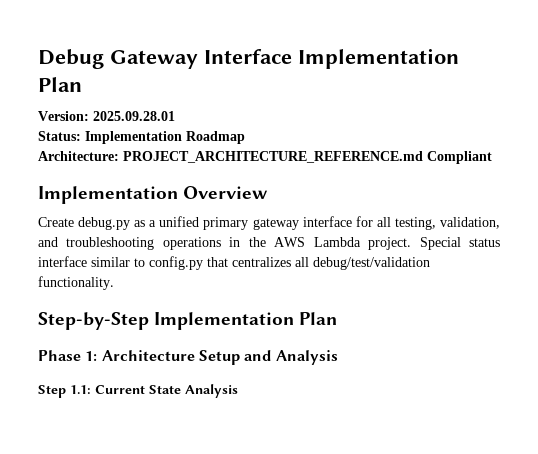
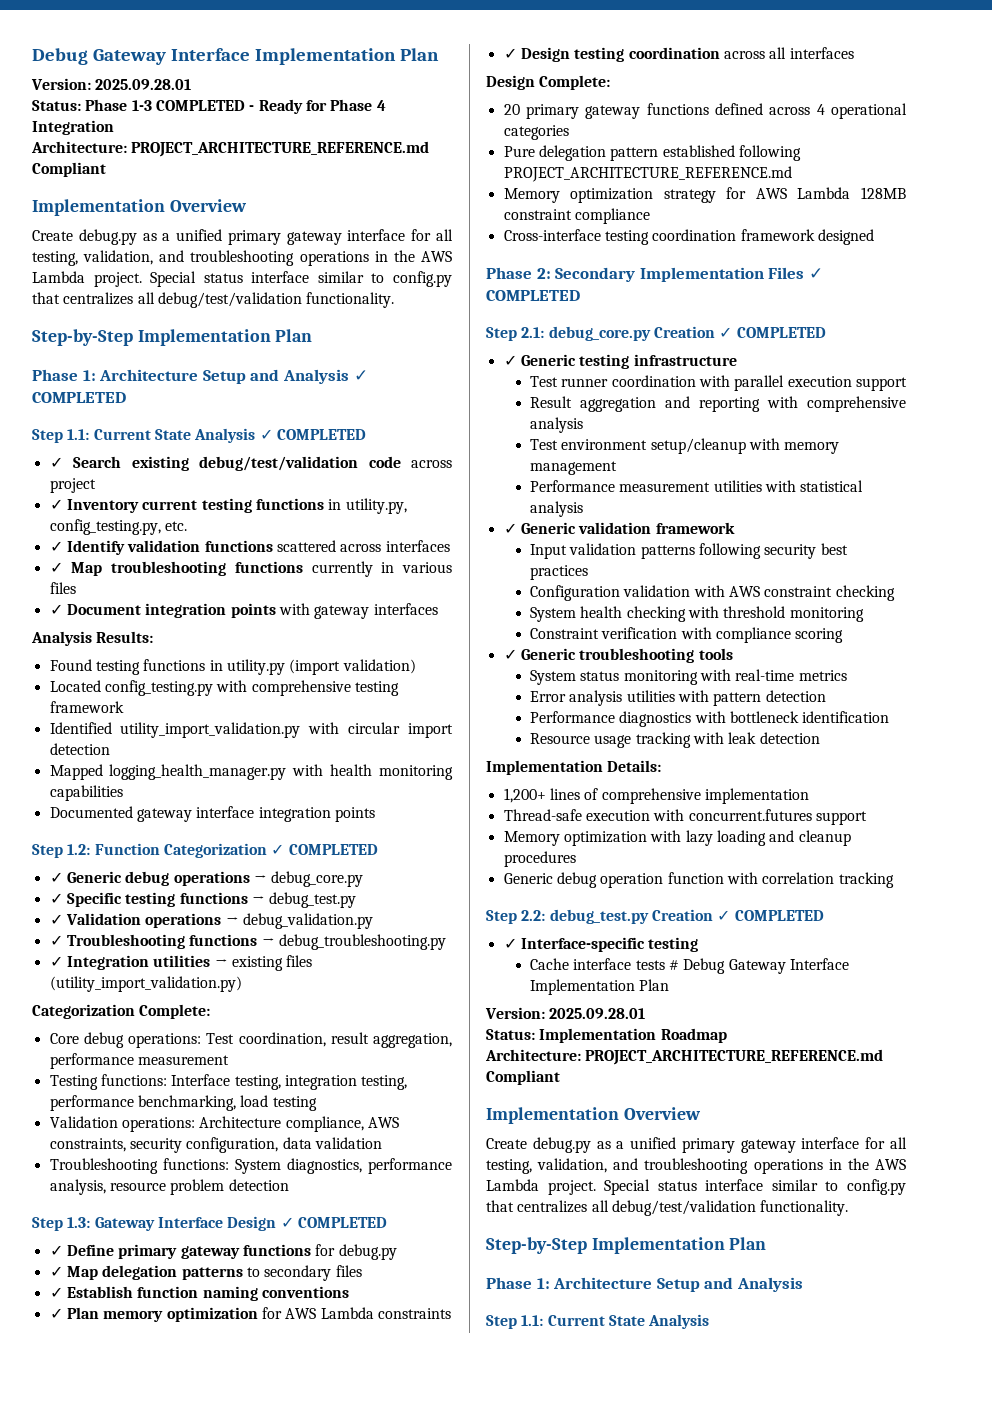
[38,48,459,69] [38,77,82,92] [38,111,175,121] Debug Gateway Interface Implementation Plan // Version: 2025.09.28.01 -> [32,48,439,65] [31,78,192,90] [32,99,386,114] [32,120,114,135] [31,141,430,157] [32,162,106,177] [32,199,247,216] [32,229,453,245] [32,250,453,266] [32,271,452,287] [32,292,395,308] [32,329,313,346] [32,369,368,384] [32,392,126,403] [32,428,366,443] [49,456,452,471] [49,478,96,493] [49,498,407,514] [49,519,187,535] [49,540,450,555] [49,561,453,577] [49,582,76,594] [49,603,438,619] [31,631,154,646] [49,659,416,675] [49,680,399,696] [49,701,124,713] [49,722,454,738] [49,743,110,755] [49,764,454,780] [49,785,123,801] [49,806,375,822] [32,843,378,858] [49,871,364,887] [49,892,357,908] [49,913,373,929] [49,934,446,950] [49,955,313,971] [49,976,242,992] [32,1004,211,1019] [49,1032,453,1048] [49,1053,229,1069] [49,1074,408,1090] [49,1095,317,1111] [49,1116,399,1132] [49,1137,382,1153] [49,1158,452,1174] [49,1179,289,1195] [32,1216,387,1231] [49,1244,397,1260] [49,1265,362,1281] [49,1286,349,1301] [49,1307,451,1322] [503,47,854,62] [486,75,611,90] [503,103,907,119] [503,125,569,140] [503,145,801,161] [503,166,792,182] [503,187,906,203] [503,208,650,224] [503,229,874,245] [486,267,823,282] [486,290,580,301] [486,326,826,341] [503,354,737,369] [530,375,907,391] [530,396,906,412] [530,417,584,433] [530,438,840,454] [530,461,618,475] [530,480,864,492] [530,501,584,517] [503,522,735,534] [530,543,848,559] [530,565,589,580] [530,585,895,601] [530,606,864,622] [530,627,844,643] [503,648,733,663] [530,669,847,685] [530,690,826,706] [530,711,890,727] [530,732,820,748] [486,760,662,775] [503,788,809,804] [503,809,867,825] [503,830,851,846] [503,851,576,867] [503,872,894,888] [486,909,824,924] [503,937,699,952] [530,958,849,974] [530,979,670,995] [485,1007,646,1019] Debug Gateway Interface Implementation Plan // Version: 2025.09.28.01 // Status: Phase 1-3 COMPLETED - Ready for Phase 4 Integration // Architecture: PROJECT_ARCHITECTURE_REFERENCE.md Compliant // Implementation Overview // Create debug.py as a unified primary gateway interface for all testing, validation, and troubleshooting operations in the AWS Lambda project. Special status interface similar to config.py that centralizes all debug/test/validation functionality. // Step-by-Step Implementation Plan // Phase 1: Architecture Setup and Analysis ✓ COMPLETED // Step 1.1: Current State Analysis ✓ COMPLETED // ✓ Search existing debug/test/validation code across project // ✓ Inventory current testing functions in utility.py, config_testing.py, etc. // ✓ Identify validation functions scattered across interfaces // ✓ Map troubleshooting functions currently in various files // ✓ Document integration points with gateway interfaces // Analysis Results: // Found testing functions in utility.py (import validation) // Located config_testing.py with comprehensive testing framework // Identified utility_import_validation.py with circular import detection // Mapped logging_health_manager.py with health monitoring capabilities // Documented gateway interface integration points // Step 1.2: Function Categorization ✓ COMPLETED // ✓ Generic debug operations → debug_core.py // ✓ Specific testing functions → debug_test.py // ✓ Validation operations → debug_validation.py // ✓ Troubleshooting functions → debug_troubleshooting.py // ✓ Integration utilities → existing files (utility_import_validation.py) // Categorization Complete: // Core debug operations: Test coordination, result aggregation, performance measurement // Testing functions: Interface testing, integration testing, performance benchmarking, load testing // Validation operations: Architecture compliance, AWS constraints, security configuration, data validation // Troubleshooting functions: System diagnostics, performance analysis, resource problem detection // Step 1.3: Gateway Interface Design ✓ COMPLETED // ✓ Define primary gateway functions for debug.py // ✓ Map delegation patterns to secondary files // ✓ Establish function naming conventions // ✓ Plan memory optimization for AWS Lambda constraints // ✓ Design testing coordination across all interfaces // Design Complete: // 20 primary gateway functions defined across 4 operational categories // Pure delegation pattern established following PROJECT_ARCHITECTURE_REFERENCE.md // Memory optimization strategy for AWS Lambda 128MB constraint compliance // Cross-interface testing coordination framework designed // Phase 2: Secondary Implementation Files ✓ COMPLETED // Step 2.1: debug_core.py Creation ✓ COMPLETED // ✓ Generic testing infrastructure // Test runner coordination with parallel execution support // Result aggregation and reporting with comprehensive analysis // Test environment setup/cleanup with memory management // Performance measurement utilities with statistical analysis // ✓ Generic validation framework // Input validation patterns following security best practices // Configuration validation with AWS constraint checking // System health checking with threshold monitoring // Constraint verification with compliance scoring // ✓ Generic troubleshooting tools // System status monitoring with real-time metrics // Error analysis utilities with pattern detection // Performance diagnostics with bottleneck identification // Resource usage tracking with leak detection // Implementation Details: // 1,200+ lines of comprehensive implementation // Thread-safe execution with concurrent.futures support // Memory optimization with lazy loading and cleanup procedures // Generic debug operation function with correlation tracking // Step 2.2: debug_test.py Creation ✓ COMPLETED // ✓ Interface-specific testing // Cache interface tests # Debug Gateway Interface Implementation Plan // Version: 2025.09.28.01

